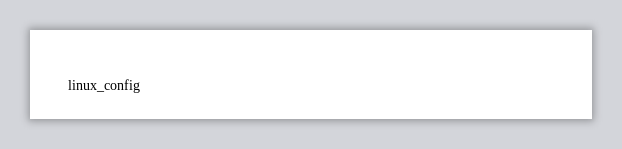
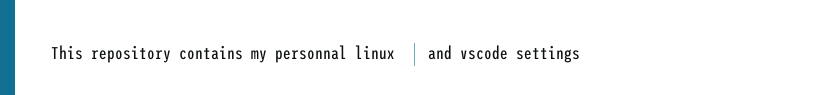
[68,79,140,93] linux_config -> [51,45,580,63] This repository contains my personnal linux and vscode settings

